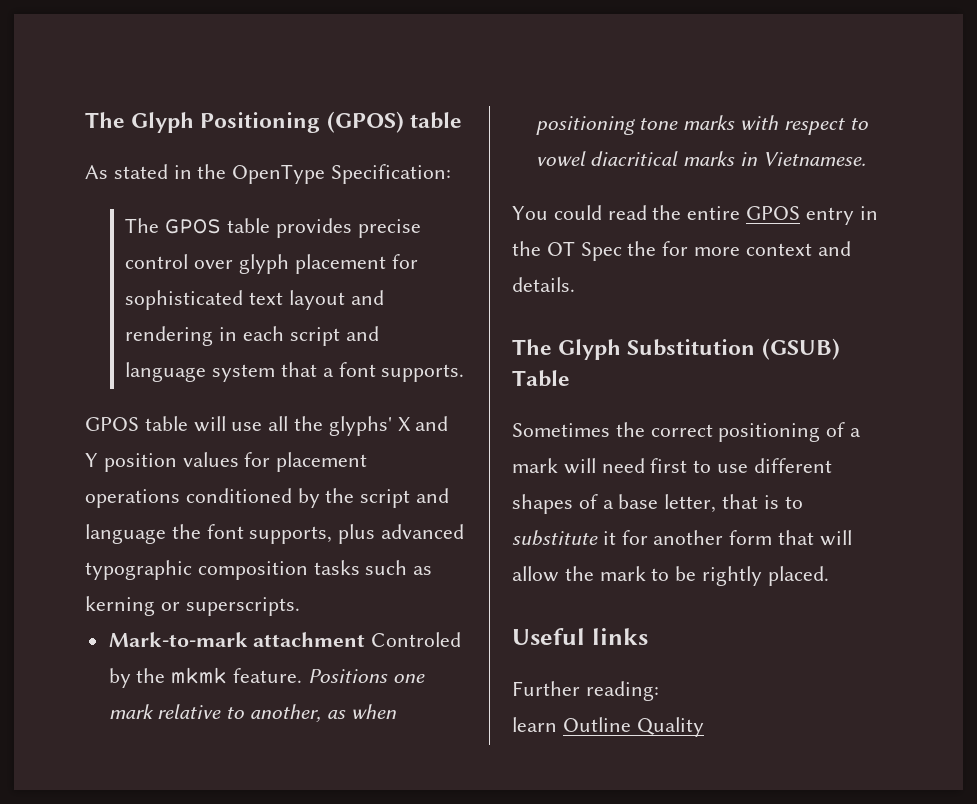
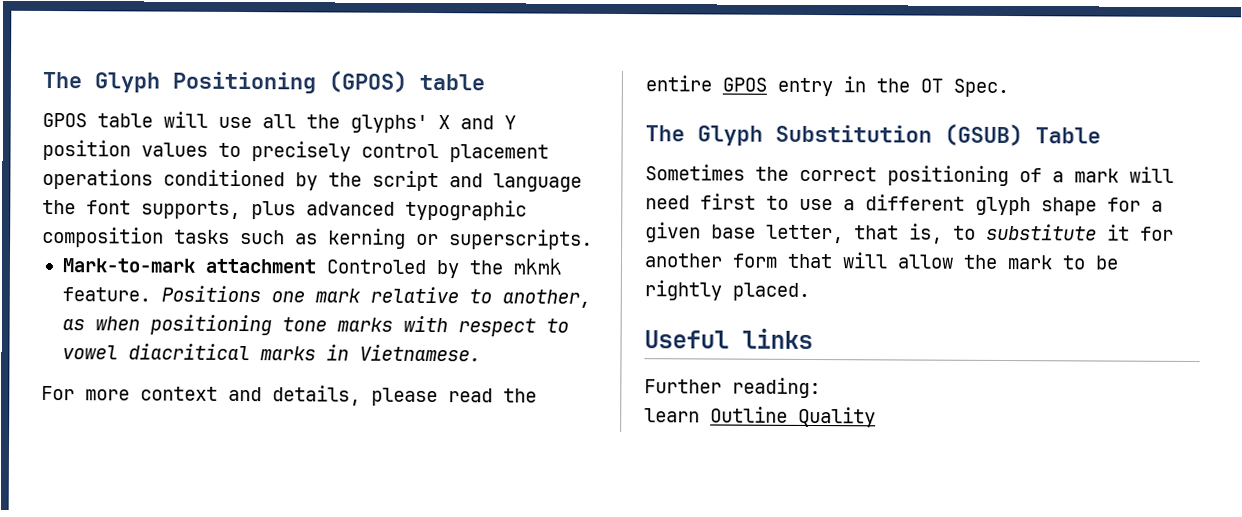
[85,164,452,184] [125,218,421,238] [125,254,418,274] [125,290,384,310] [125,326,379,346] [125,362,465,382] // As stated in the OpenType Specification: // The GPOS table provides precise control over glyph placement for sophisticated text layout and rendering in each script and language system that a font supports. -> (485, 82) none
[244,452,271,467] for -> [218,141,439,162] to precisely control
[512,205,602,220] You could -> [41,385,438,407] For more context and details, please
[580,241,851,261] [512,277,575,292] Spec the for more context and details. -> [953,78,1009,98] Spec.
[753,458,832,473] [512,494,614,514] different shapes of a -> [843,194,1163,216] [645,222,701,243] a different glyph shape for a given
[763,495,779,509] is -> [909,223,943,244] is,

